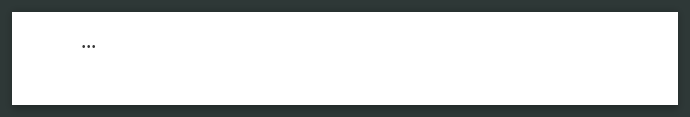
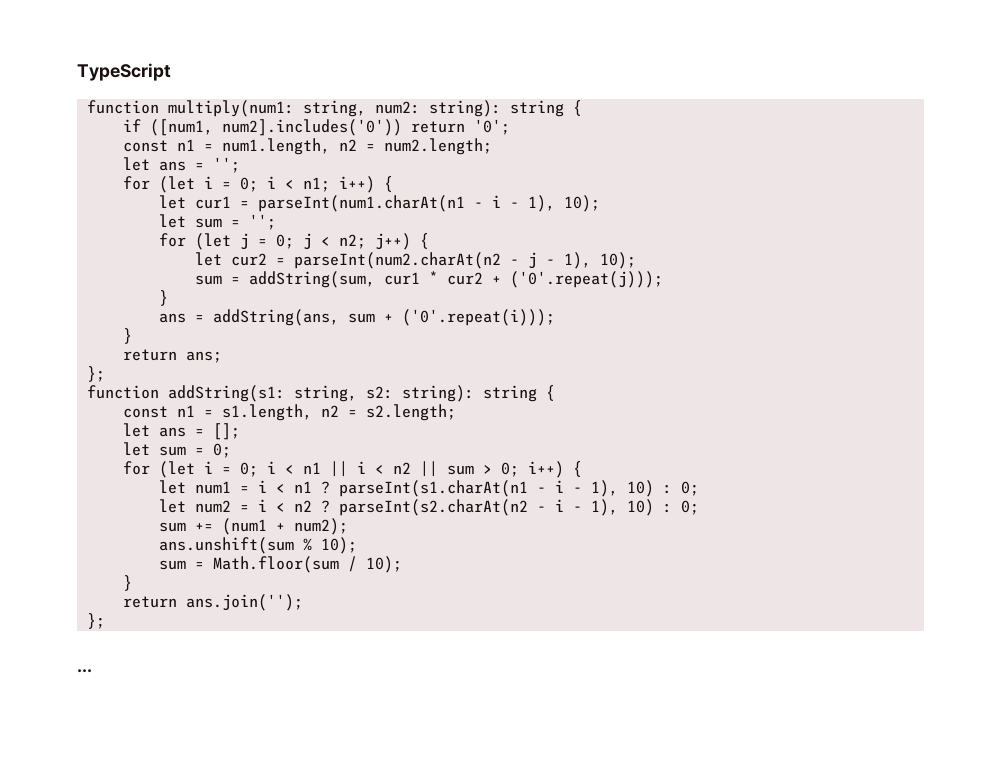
(81, 46) none -> [77,63,171,81] [87,100,583,117] [123,119,511,136] [123,138,493,155] [123,157,241,173] [123,176,394,193] [159,195,601,212] [159,214,277,230] [159,233,430,250] [195,252,637,269] [195,271,664,288] [159,290,169,306] [159,309,556,326] [123,328,133,344] [123,349,223,363] [87,366,106,382] [87,385,556,402] [123,404,457,421] [123,423,241,440] [123,442,232,458] [123,461,583,478] [159,480,700,497] [159,499,700,516] [159,518,349,535] [159,537,358,554] [159,556,403,573] [123,575,133,591] [123,594,304,611] [87,613,106,629] TypeScript // function multiply(num1: string, num2: string): string { // if ([num1, num2].includes('0')) return '0'; // const n1 = num1.length, n2 = num2.length; // let ans = ''; // for (let i = 0; i < n1; i++) { // let cur1 = parseInt(num1.charAt(n1 - i - 1), 10); // let sum = ''; // for (let j = 0; j < n2; j++) { // let cur2 = parseInt(num2.charAt(n2 - j - 1), 10); // sum = addString(sum, cur1 * cur2 + ('0'.repeat(j))); // } // ans = addString(ans, sum + ('0'.repeat(i))); // } // return ans; // }; // function addString(s1: string, s2: string): string { // const n1 = s1.length, n2 = s2.length; // let ans = []; // let sum = 0; // for (let i = 0; i < n1 || i < n2 || sum > 0; i++) { // let num1 = i < n1 ? parseInt(s1.charAt(n1 - i - 1), 10) : 0; // let num2 = i < n2 ? parseInt(s2.charAt(n2 - i - 1), 10) : 0; // sum += (num1 + num2); // ans.unshift(sum % 10); // sum = Math.floor(sum / 10); // } // return ans.join(''); // }; //

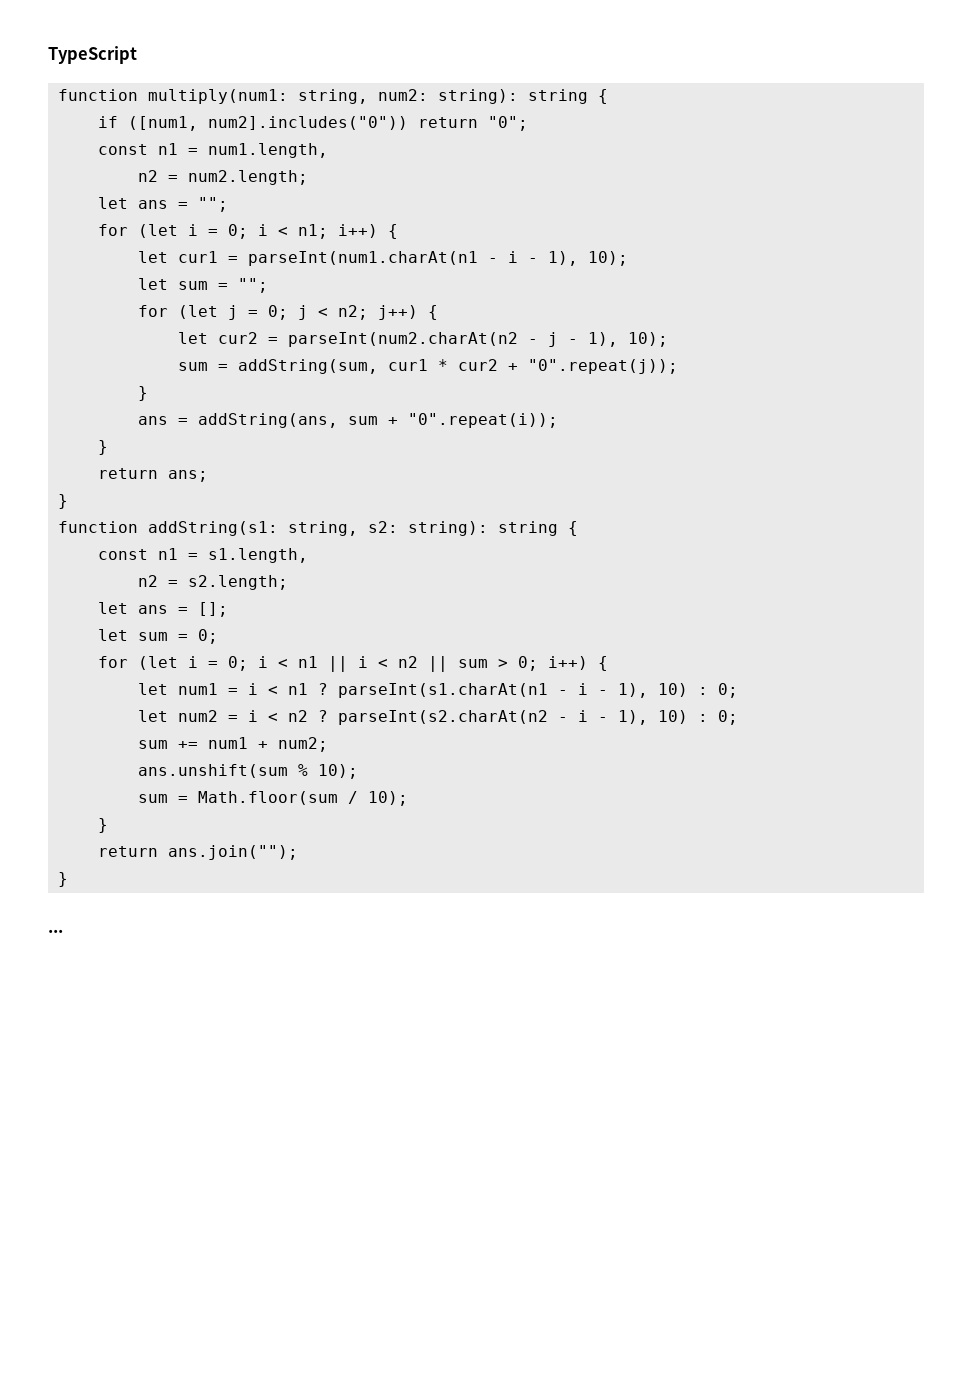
[222,119,511,136] num2].includes('0')) return '0'; -> [207,116,528,131] num2].includes("0")) return "0";
(331, 146) none -> (328, 150) //
[213,157,241,173] ''; -> [197,197,228,212] "";
[249,214,277,230] ''; -> [237,278,268,293] "";
[510,271,664,288] ('0'.repeat(j))); -> [527,359,678,374] "0".repeat(j));
[402,309,556,326] ('0'.repeat(i))); -> [407,413,558,428] "0".repeat(i));
[87,366,106,382] }; -> [57,494,68,509] }
(313, 412) none -> (308, 555) //
[222,518,349,535] (num1 + num2); -> [207,737,328,752] num1 + num2;
[186,594,304,611] [87,613,106,629] ans.join(''); // }; -> [167,845,298,860] [57,872,68,887] ans.join(""); // }

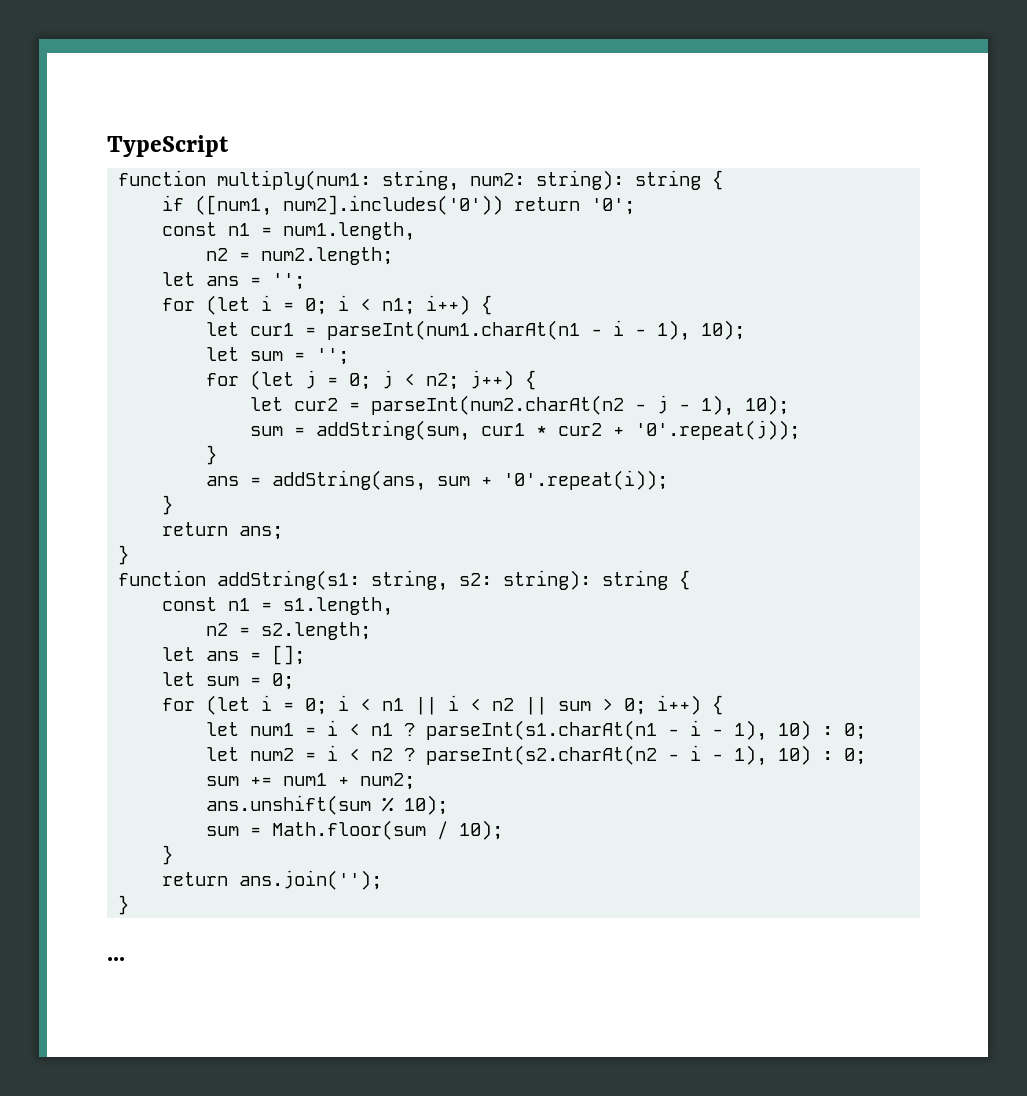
[207,116,528,131] num2].includes("0")) return "0"; -> [282,195,635,215] num2].includes('0')) return '0';
[197,197,228,212] ""; -> [271,273,305,290] '';
[237,278,268,293] ""; -> [315,348,349,365] '';
[527,359,678,374] "0".repeat(j)); -> [634,420,800,440] '0'.repeat(j));
[407,413,558,428] "0".repeat(i)); -> [502,470,668,490] '0'.repeat(i));
[167,845,298,860] ans.join(""); -> [238,870,382,890] ans.join('');

